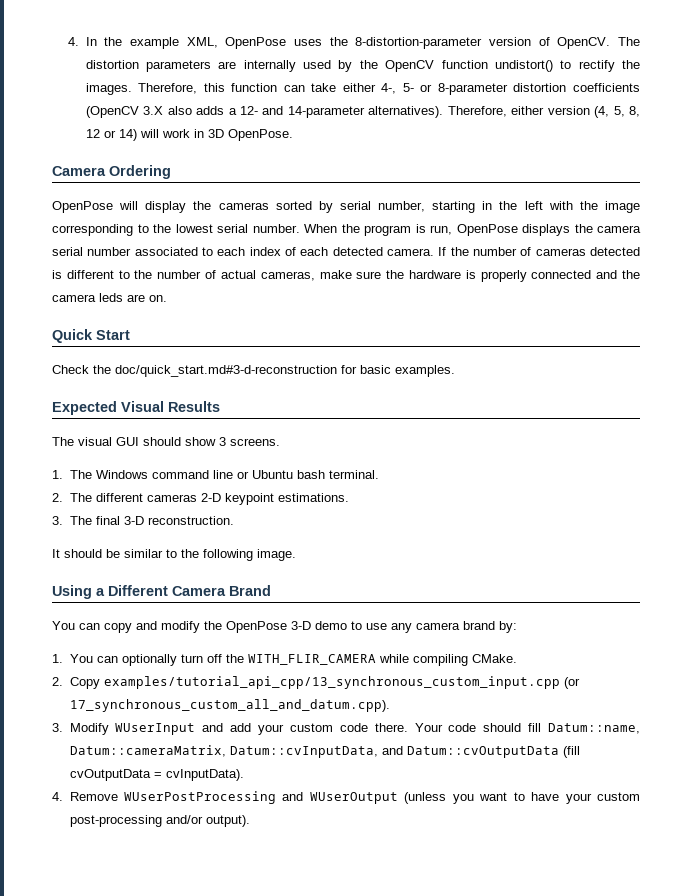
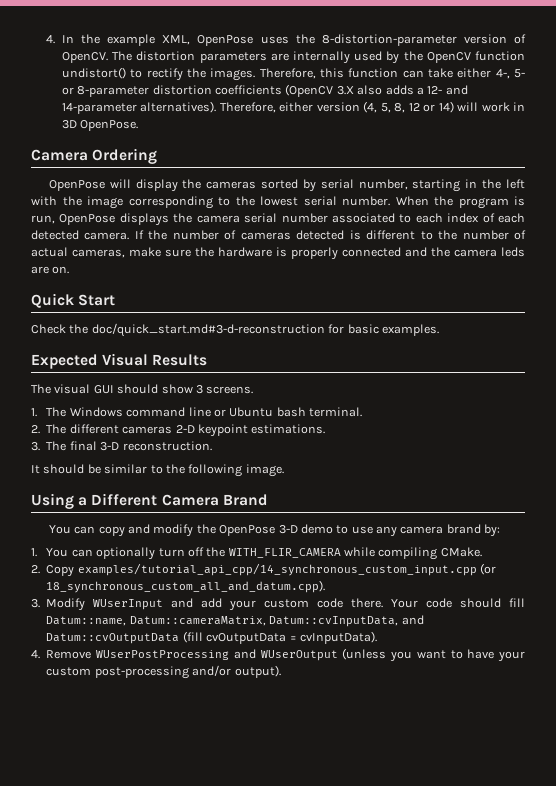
[103,676,580,689] [69,699,390,712] examples/tutorial_api_cpp/13_synchronous_custom_input.cpp (or 17_synchronous_custom_all_and_datum.cpp). -> [77,563,497,576] [46,580,326,593] examples/tutorial_api_cpp/14_synchronous_custom_input.cpp (or 18_synchronous_custom_all_and_datum.cpp).

